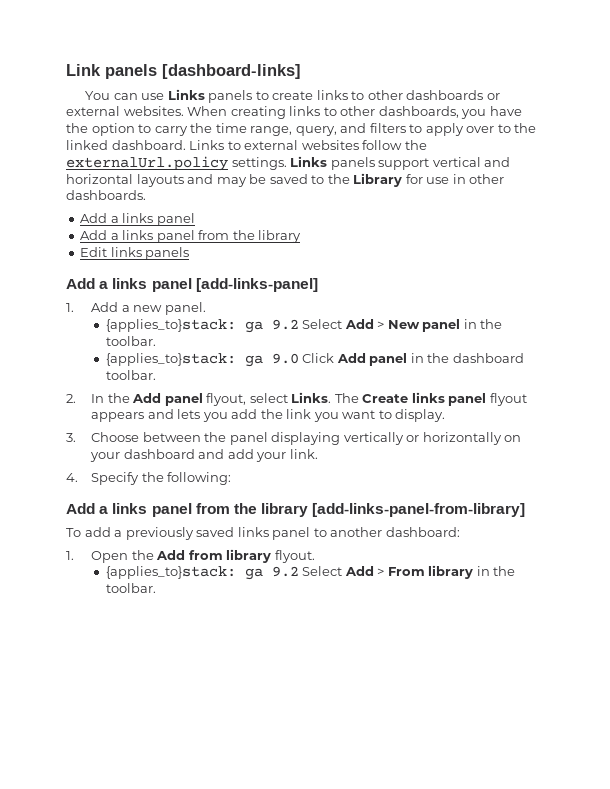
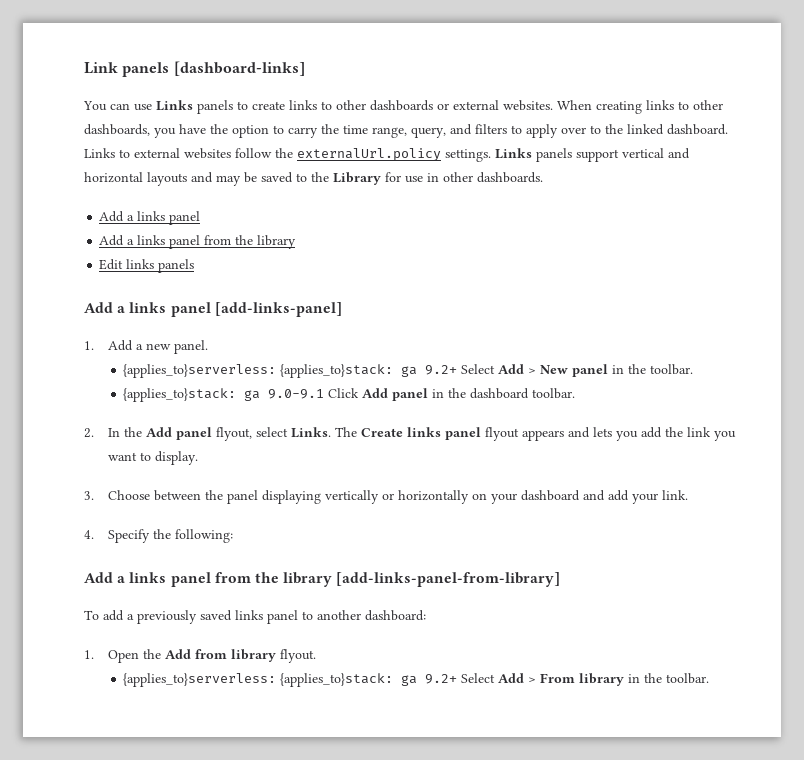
[105,319,299,333] {applies_to}stack: ga 9.2 -> [123,364,458,378] {applies_to}serverless: {applies_to}stack: ga 9.2+
[271,353,299,364] 9.0 -> [268,389,325,399] 9.0-9.1
[105,566,299,580] {applies_to}stack: ga 9.2 -> [123,673,458,687] {applies_to}serverless: {applies_to}stack: ga 9.2+

